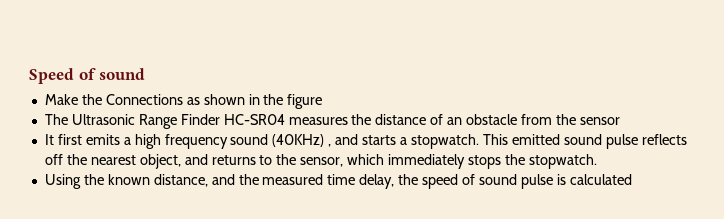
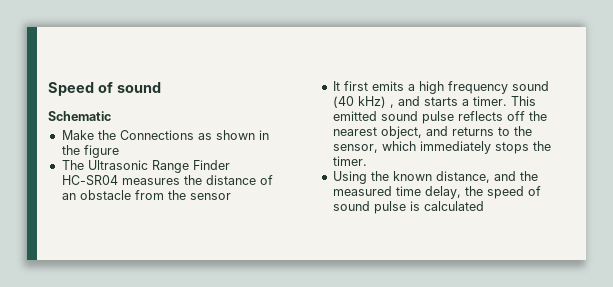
(146, 74) none -> [48,111,111,121] // Schematic
[272,134,325,147] (40KHz) -> [332,96,386,108] (40 kHz)
[410,134,479,149] stopwatch. -> [472,96,507,106] timer.
[528,154,597,169] stopwatch. -> [332,156,367,166] timer.

